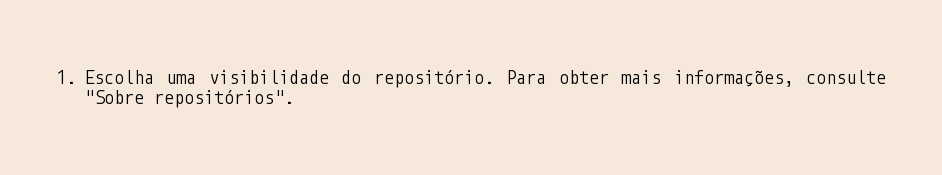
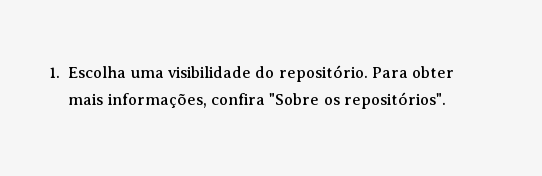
[806,70,886,84] [83,90,144,104] consulte "Sobre -> [210,93,340,105] confira "Sobre os

